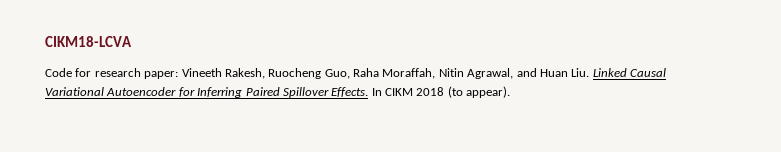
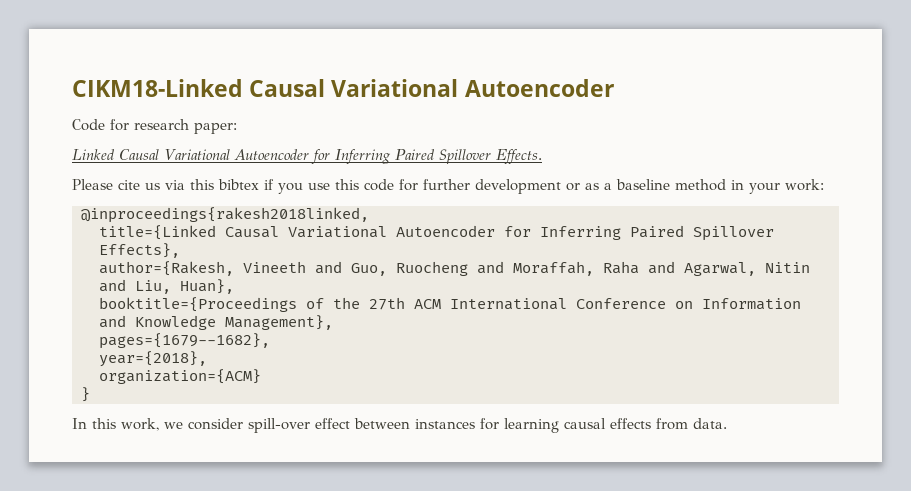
[45,36,132,47] CIKM18-LCVA -> [72,79,614,97] CIKM18-Linked Causal Variational Autoencoder
[181,68,590,79] Vineeth Rakesh, Ruocheng Guo, Raha Moraffah, Nitin Agrawal, and Huan Liu. -> (237, 128) //
[371,86,511,98] In CIKM 2018 (to appear). -> [72,179,824,194] [81,207,369,223] [99,225,774,241] [99,243,180,258] [99,261,810,276] [99,279,234,294] [99,297,801,312] [99,315,333,330] [99,333,270,349] [99,351,207,367] [99,369,261,384] [81,387,90,402] [72,418,727,433] // Please cite us via this bibtex if you use this code for further development or as a baseline method in your work: // @inproceedings{rakesh2018linked, // title={Linked Causal Variational Autoencoder for Inferring Paired Spillover Effects}, // author={Rakesh, Vineeth and Guo, Ruocheng and Moraffah, Raha and Agarwal, Nitin and Liu, Huan}, // booktitle={Proceedings of the 27th ACM International Conference on Information and Knowledge Management}, // pages={1679--1682}, // year={2018}, // organization={ACM} // } // In this work, we consider spill-over effect between instances for learning causal effects from data.

